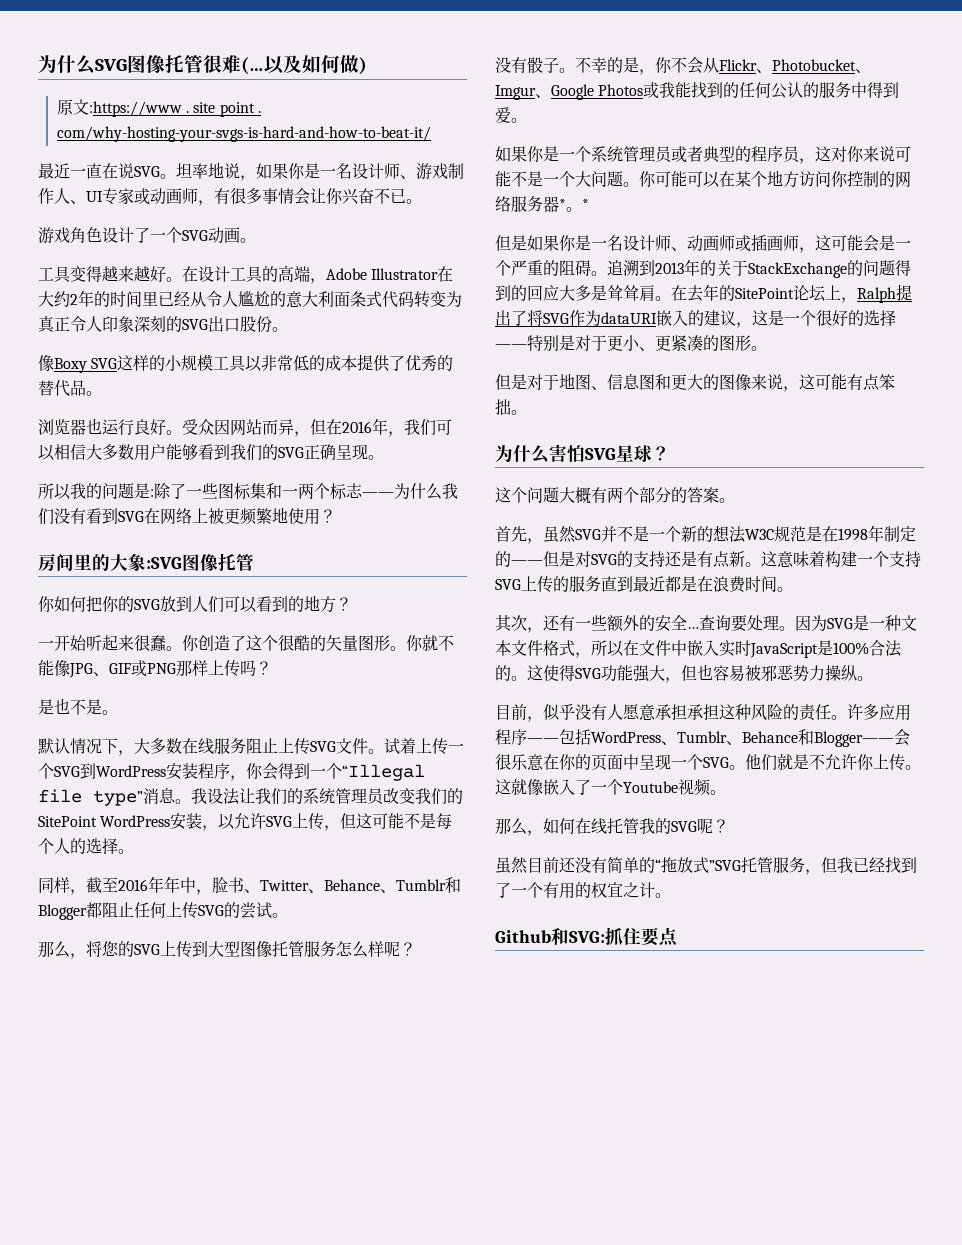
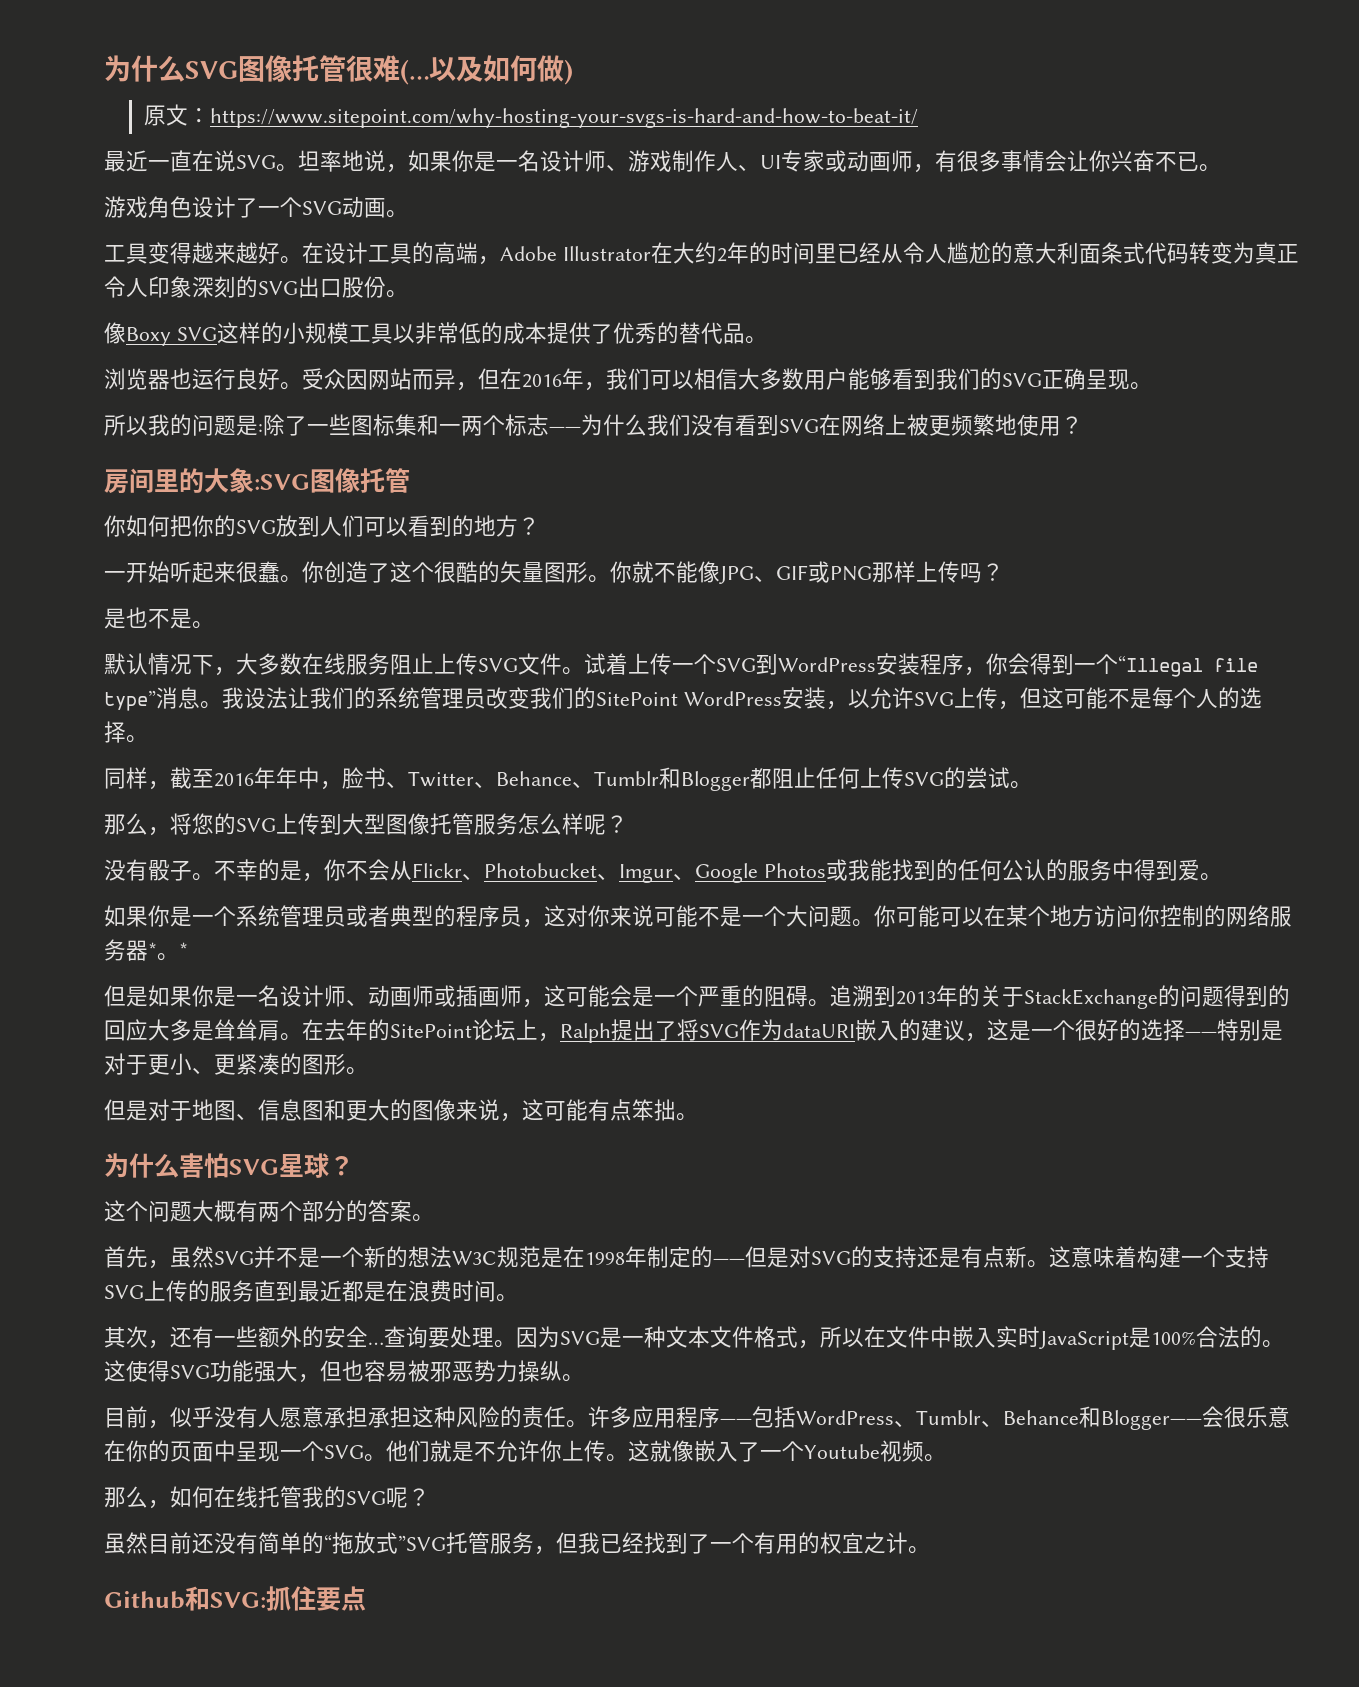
[88,101,262,117] [56,126,431,142] :https://www . site point . com/why-hosting-your-svgs-is-hard-and-how-to-beat-it/ -> [188,108,919,128] ：https://www.sitepoint.com/why-hosting-your-svgs-is-hard-and-how-to-beat-it/

